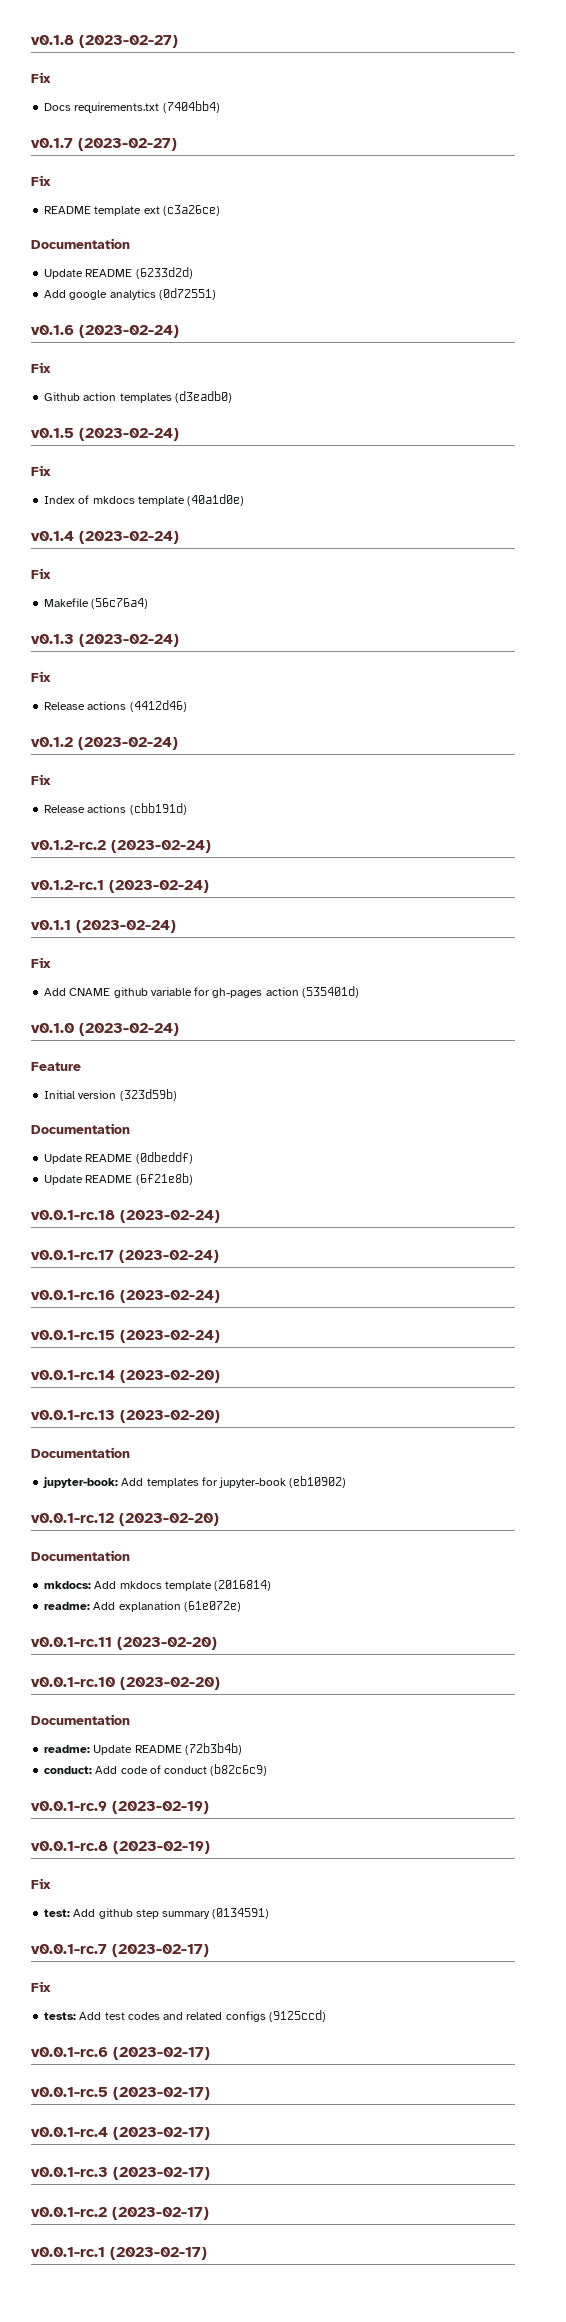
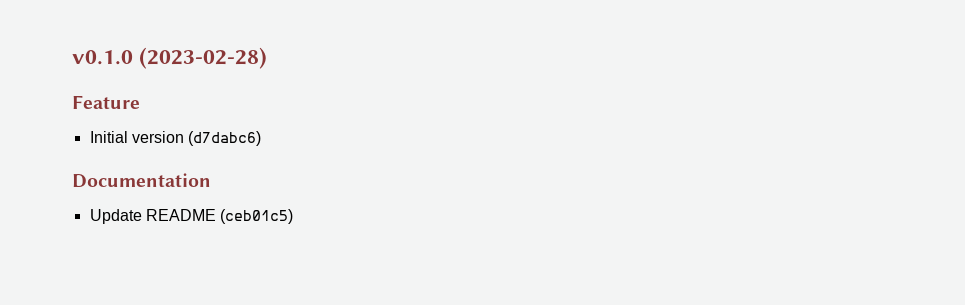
[31,35,178,48] [31,72,51,83] [44,101,220,113] [31,138,177,151] [31,175,51,186] [44,205,220,216] [31,238,130,249] [44,267,193,279] [44,288,216,300] [31,325,179,338] [31,362,51,373] [44,391,232,403] [31,428,179,441] [31,465,51,476] [44,494,245,506] [31,531,179,544] [31,568,51,579] [44,598,149,609] [31,634,179,647] [31,671,51,682] [44,700,187,712] [31,737,178,750] [31,774,51,785] [44,803,187,815] [31,840,211,853] [31,880,209,893] [31,920,176,933] [31,957,51,968] [44,986,359,998] [31,1023,179,1036] [31,1062,81,1071] [44,1089,177,1101] [31,1123,130,1134] [44,1152,193,1164] [44,1173,193,1185] [31,1210,220,1223] [31,1250,219,1263] [31,1290,220,1303] [31,1330,220,1343] [31,1370,220,1383] [31,1410,220,1423] [31,1447,130,1458] [43,1476,347,1488] [31,1513,219,1526] [31,1550,130,1561] [44,1580,272,1591] [44,1601,241,1612] [31,1637,217,1650] [31,1677,220,1690] [31,1714,130,1725] [44,1743,242,1755] [44,1764,268,1776] [31,1801,209,1814] [31,1841,210,1854] [31,1878,51,1889] [44,1908,270,1919] [31,1944,209,1957] [31,1981,51,1992] [44,2010,326,2022] [31,2047,210,2060] [31,2087,210,2100] [31,2127,210,2140] [31,2167,210,2180] [31,2207,209,2220] [31,2247,207,2260] v0.1.8 (2023-02-27) // Fix // Docs requirements.txt (7404bb4) // v0.1.7 (2023-02-27) // Fix // README template ext (c3a26ce) // Documentation // Update README (6233d2d) // Add google analytics (0d72551) // v0.1.6 (2023-02-24) // Fix // Github action templates (d3eadb0) // v0.1.5 (2023-02-24) // Fix // Index of mkdocs template (40a1d0e) // v0.1.4 (2023-02-24) // Fix // Makefile (56c76a4) // v0.1.3 (2023-02-24) // Fix // Release actions (4412d46) // v0.1.2 (2023-02-24) // Fix // Release actions (cbb191d) // v0.1.2-rc.2 (2023-02-24) // v0.1.2-rc.1 (2023-02-24) // v0.1.1 (2023-02-24) // Fix // Add CNAME github variable for gh-pages action (535401d) // v0.1.0 (2023-02-24) // Feature // Initial version (323d59b) // Documentation // Update README (0dbeddf) // Update README (6f21e8b) // v0.0.1-rc.18 (2023-02-24) // v0.0.1-rc.17 (2023-02-24) // v0.0.1-rc.16 (2023-02-24) // v0.0.1-rc.15 (2023-02-24) // v0.0.1-rc.14 (2023-02-20) // v0.0.1-rc.13 (2023-02-20) // Documentation // jupyter-book: Add templates for jupyter-book (eb10902) // v0.0.1-rc.12 (2023-02-20) // Documentation // mkdocs: Add mkdocs template (2016814) // readme: Add explanation (61e072e) // v0.0.1-rc.11 (2023-02-20) // v0.0.1-rc.10 (2023-02-20) // Documentation // readme: Update README (72b3b4b) // conduct: Add code of conduct (b82c6c9) // v0.0.1-rc.9 (2023-02-19) // v0.0.1-rc.8 (2023-02-19) // Fix // test: Add github step summary (0134591) // v0.0.1-rc.7 (2023-02-17) // Fix // tests: Add test codes and related configs (9125ccd) // v0.0.1-rc.6 (2023-02-17) // v0.0.1-rc.5 (2023-02-17) // v0.0.1-rc.4 (2023-02-17) // v0.0.1-rc.3 (2023-02-17) // v0.0.1-rc.2 (2023-02-17) // v0.0.1-rc.1 (2023-02-17) -> [72,47,268,69] [72,95,140,109] [89,131,262,146] [72,173,211,188] [89,209,294,224] v0.1.0 (2023-02-28) // Feature // Initial version (d7dabc6) // Documentation // Update README (ceb01c5)

